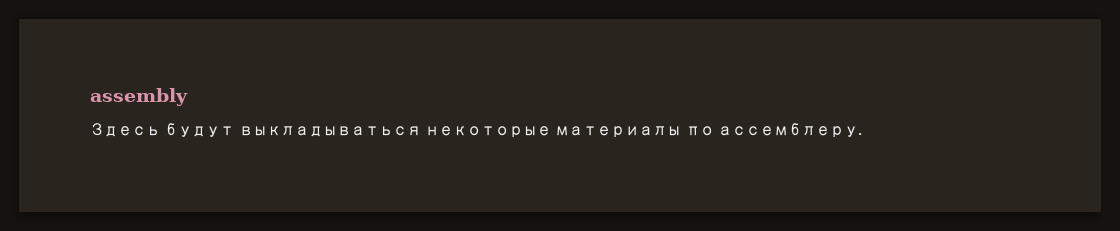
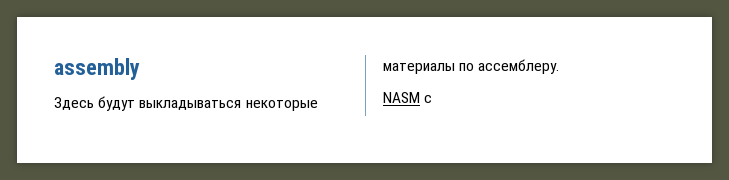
(863, 130) none -> [383,92,433,103] // NASM c

